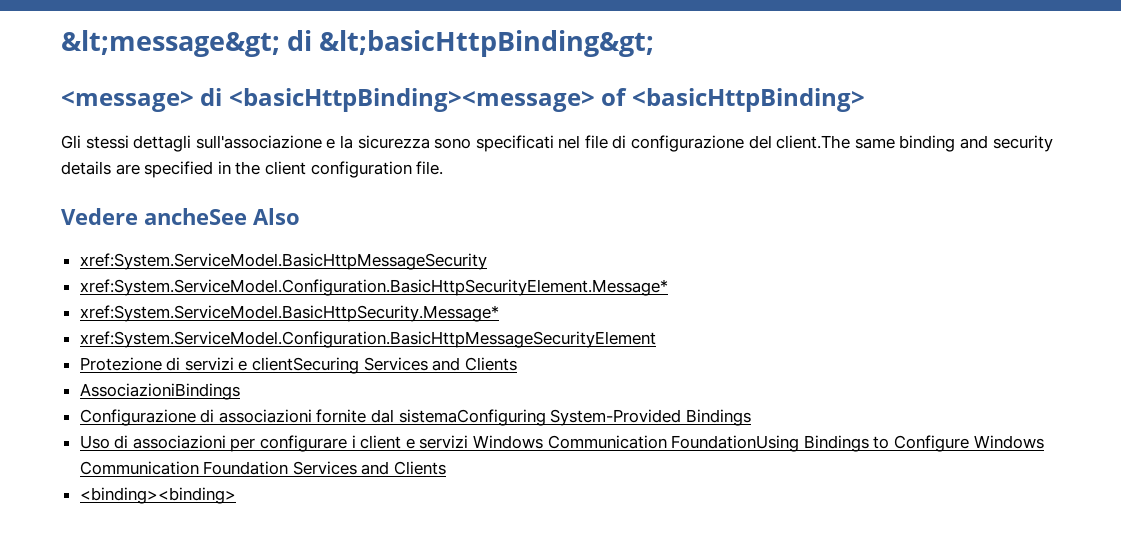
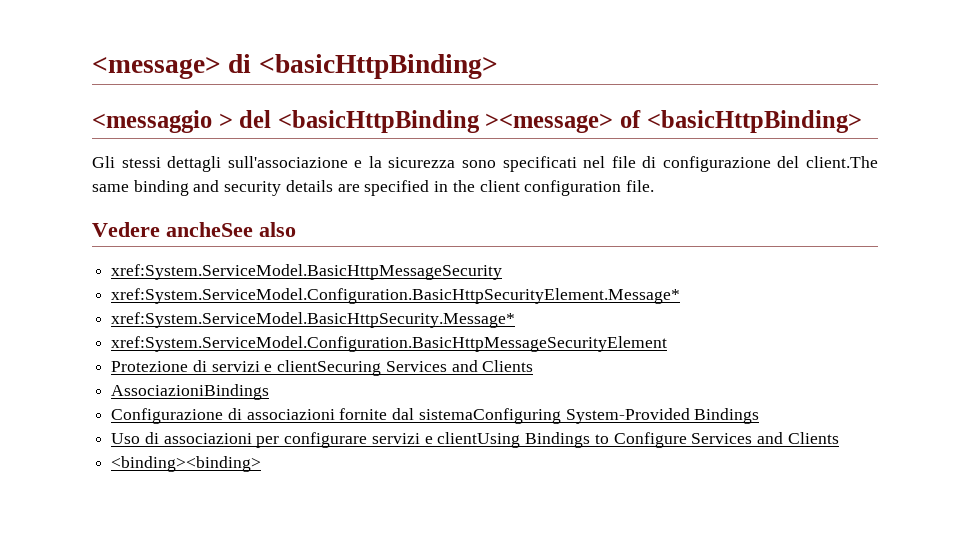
[61,30,655,57] [61,88,595,112] &lt;message&gt; di &lt;basicHttpBinding&gt; // <message> di <basicHttpBinding><message> -> [92,54,498,79] [92,110,614,133] <message> di <basicHttpBinding> // <messaggio > del <basicHttpBinding ><message>
[253,208,300,225] Also -> [259,222,296,237] also
[351,435,1044,452] [79,461,289,475] i client e servizi Windows Communication FoundationUsing Bindings to Configure Windows Communication Foundation -> [371,432,687,448] servizi e clientUsing Bindings to Configure

